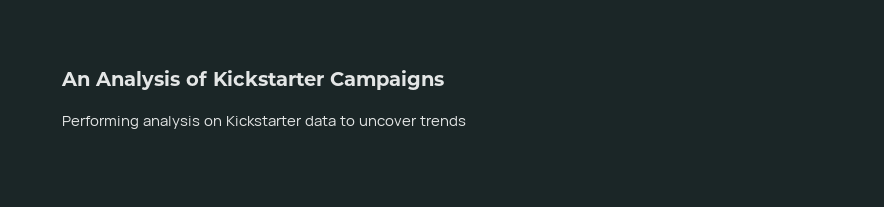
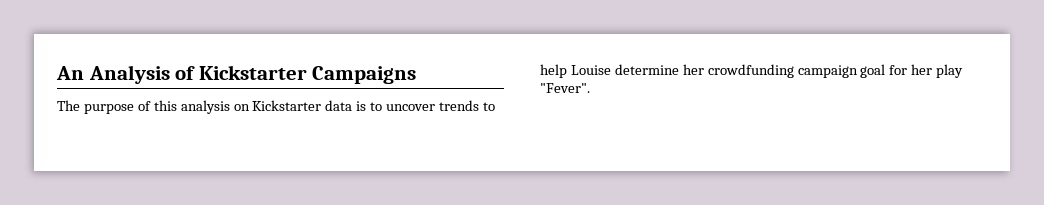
[62,116,139,129] Performing -> [57,100,177,114] The purpose of this
(337, 121) none -> [356,101,367,111] is
(467, 121) none -> [482,102,495,111] [540,64,964,78] [540,83,590,93] to help Louise determine her crowdfunding campaign goal for her play "Fever".

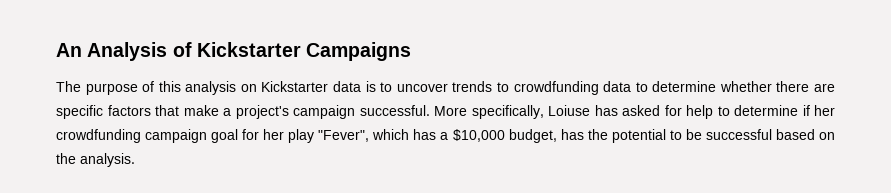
[540,64,679,78] help Louise determine -> [513,81,835,95] [56,105,810,119] crowdfunding data to determine whether there are specific factors that make a project's campaign successful. More specifically, Loiuse has asked for help to determine if
[540,83,590,93] "Fever". -> [318,129,836,143] [56,153,135,167] "Fever", which has a $10,000 budget, has the potential to be successful based on the analysis.

